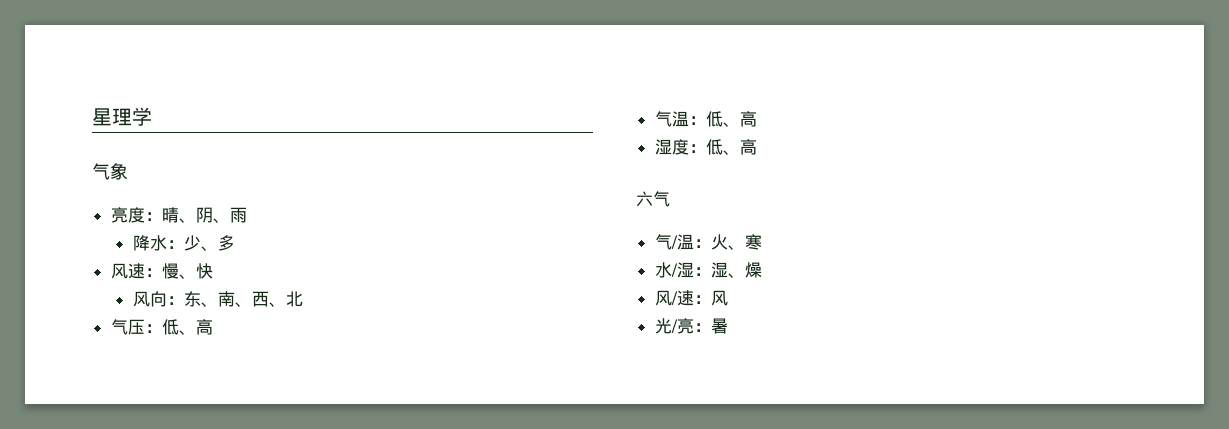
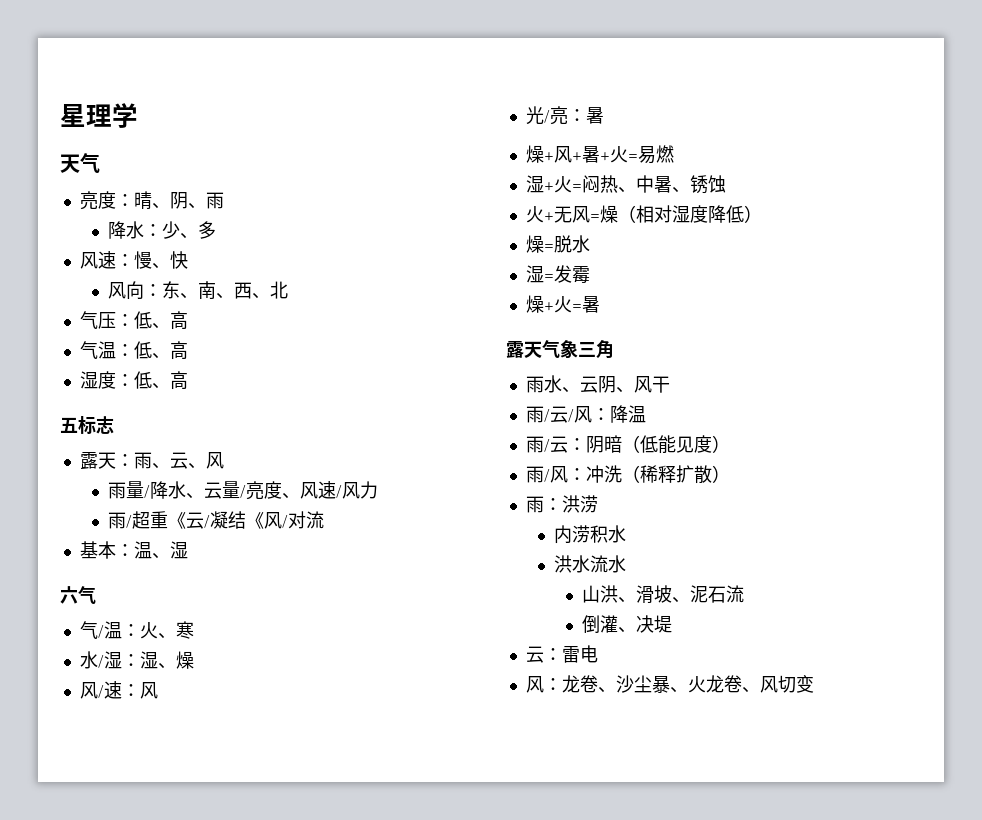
[92,163,128,180] 气象 -> [60,153,100,173] 天气
(757, 147) none -> [60,416,114,434] [79,452,224,469] [107,481,378,500] [107,511,324,529] [79,541,188,559] // 五标志 // 露天：雨、云、风 // 雨量/降水、云量/亮度、风速/风力 // 雨/超重《云/凝结《风/对流 // 基本：温、湿
(728, 326) none -> [525,145,674,164] [525,175,726,194] [525,205,762,223] [525,235,590,253] [525,265,590,283] [525,295,600,313] [506,340,614,359] [525,375,670,393] [525,405,646,423] [525,435,730,454] [525,465,730,484] [525,495,598,513] [553,525,626,544] [553,555,626,573] [581,585,744,603] [581,615,672,633] [525,645,598,663] [525,675,814,693] // 燥+风+暑+火=易燃 // 湿+火=闷热、中暑、锈蚀 // 火+无风=燥（相对湿度降低） // 燥=脱水 // 湿=发霉 // 燥+火=暑 // 露天气象三角 // 雨水、云阴、风干 // 雨/云/风：降温 // 雨/云：阴暗（低能见度） // 雨/风：冲洗（稀释扩散） // 雨：洪涝 // 内涝积水 // 洪水流水 // 山洪、滑坡、泥石流 // 倒灌、决堤 // 云：雷电 // 风：龙卷、沙尘暴、火龙卷、风切变

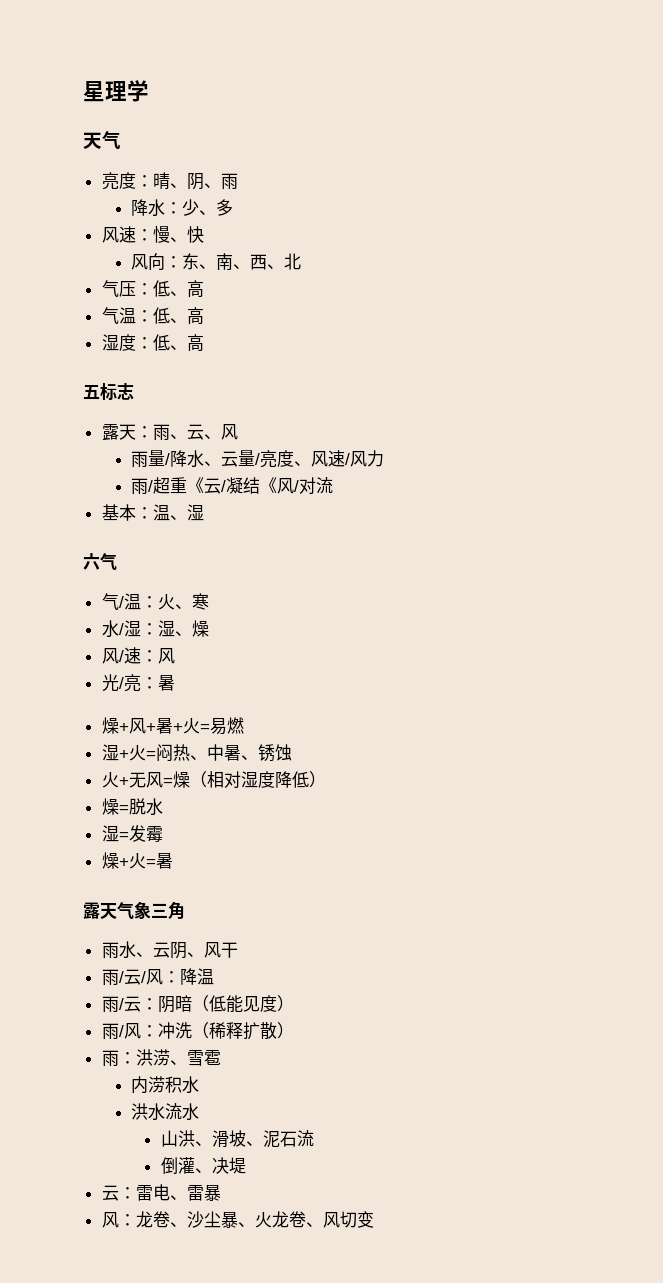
(598, 504) none -> [169,1050,221,1066] 、雪雹
(598, 654) none -> [169,1185,221,1201] 、雷暴

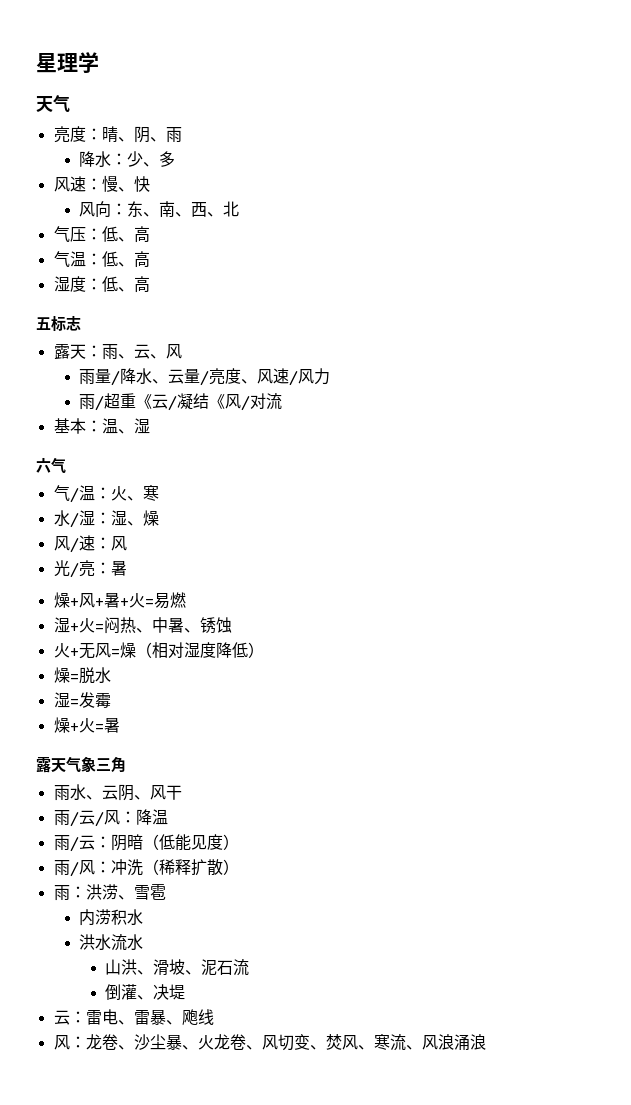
(221, 1193) none -> [165,1009,214,1026] 、飑线
(374, 1219) none -> [309,1034,486,1051] 、焚风、寒流、风浪涌浪

